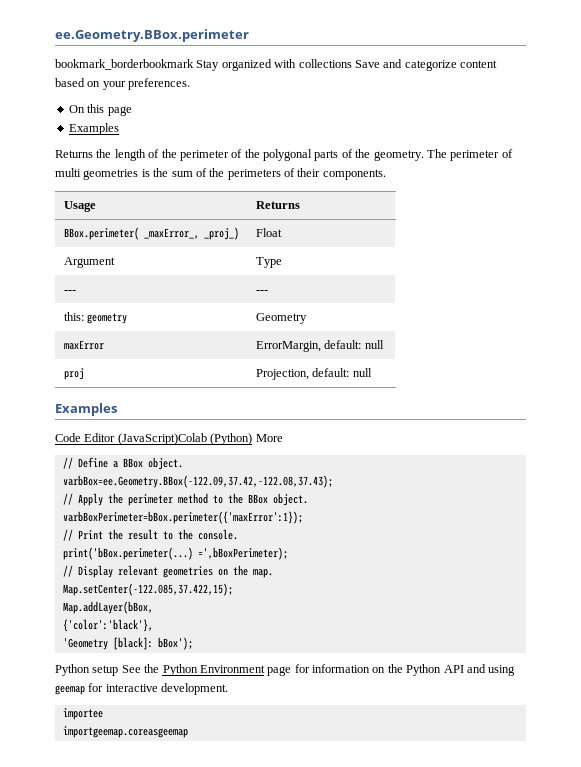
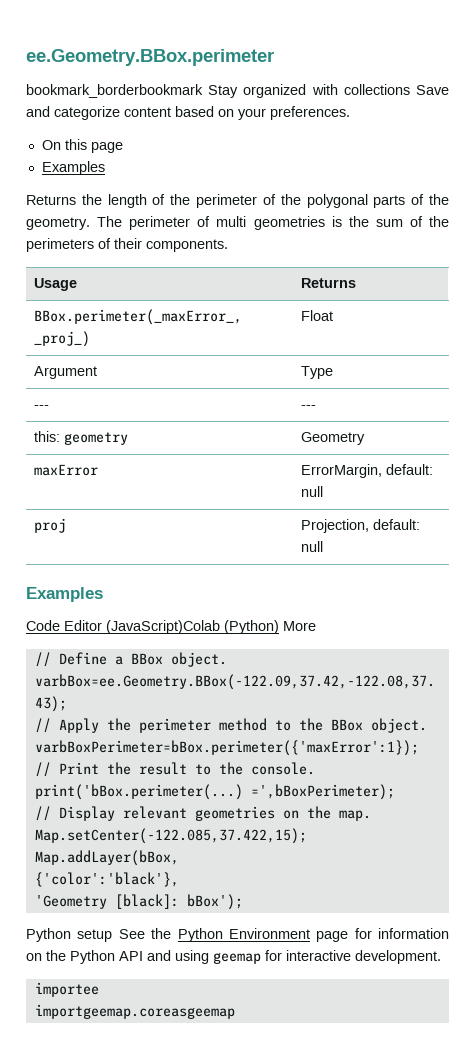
[63,227,199,240] BBox.perimeter( _maxError_, -> [33,309,242,325] BBox.perimeter(_maxError_,

